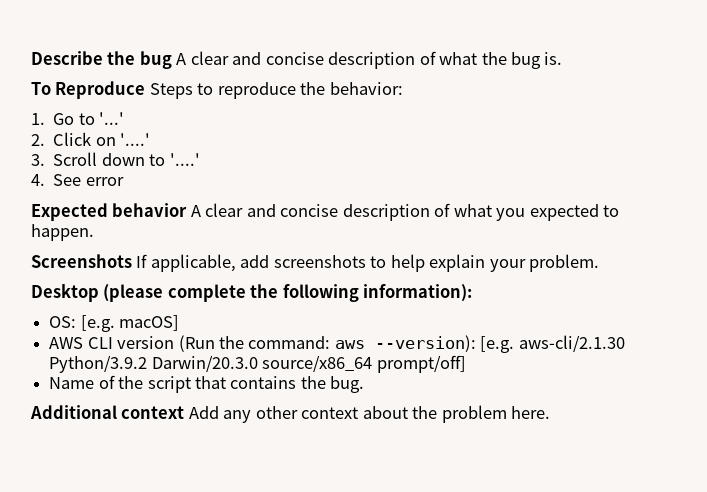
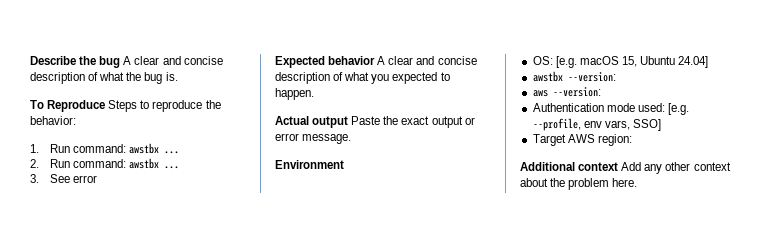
[53,112,125,125] [31,132,151,146] [31,152,200,166] [31,174,45,186] Go to '...' // 2. Click on '....' // 3. Scroll down to '....' // 4. -> [50,143,180,154] [30,158,180,169] [30,174,39,183] Run command: awstbx ... // 2. Run command: awstbx ... // 3.
[31,254,600,272] [31,284,473,302] [49,315,180,332] [49,335,625,353] [49,355,466,373] [49,375,365,393] Screenshots If applicable, add screenshots to help explain your problem. // Desktop (please complete the following information): // OS: [e.g. macOS] // AWS CLI version (Run the command: aws --version): [e.g. aws-cli/2.1.30 Python/3.9.2 Darwin/20.3.0 source/x86_64 prompt/off] // Name of the script that contains the bug. -> [275,116,475,128] [275,133,352,144] [275,160,344,169] [532,56,709,68] [532,71,616,82] [532,87,601,97] [532,103,689,115] [532,118,661,131] [532,134,632,146] Actual output Paste the exact output or error message. // Environment // OS: [e.g. macOS 15, Ubuntu 24.04] // awstbx --version: // aws --version: // Authentication mode used: [e.g. --profile, env vars, SSO] // Target AWS region:

